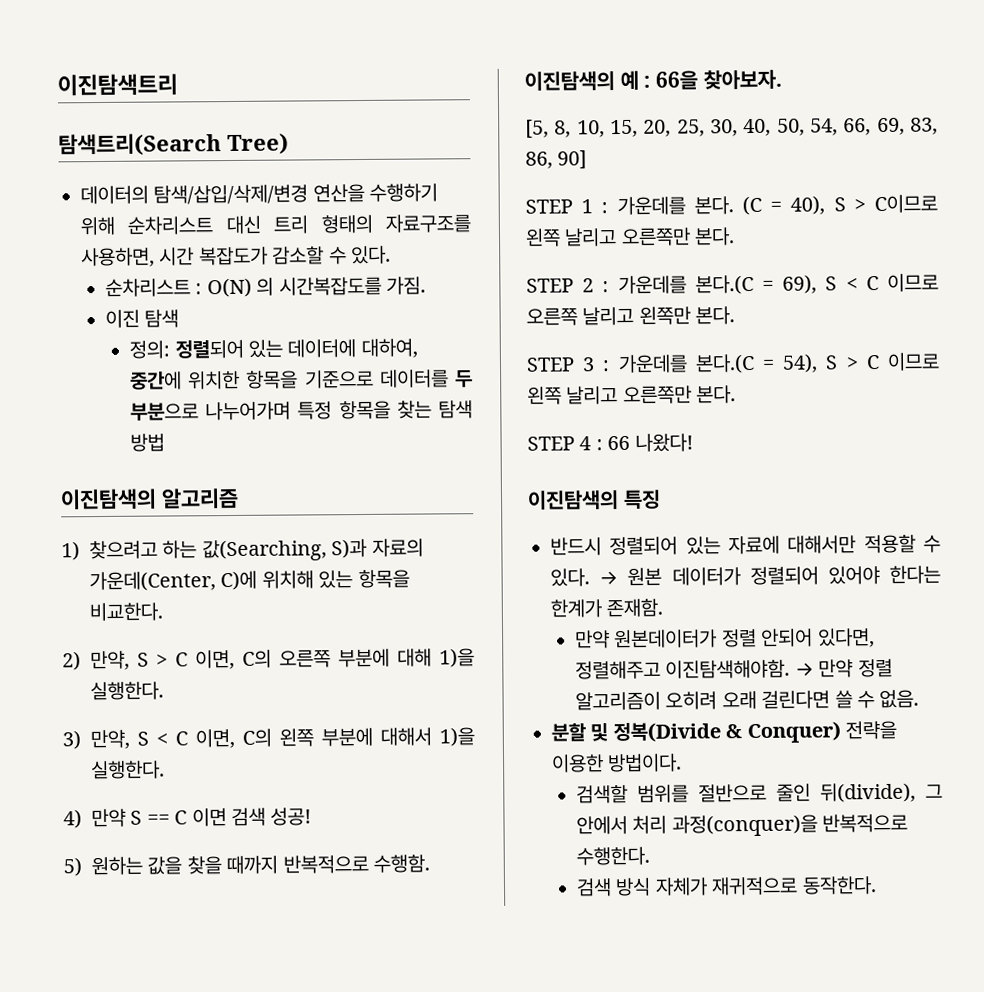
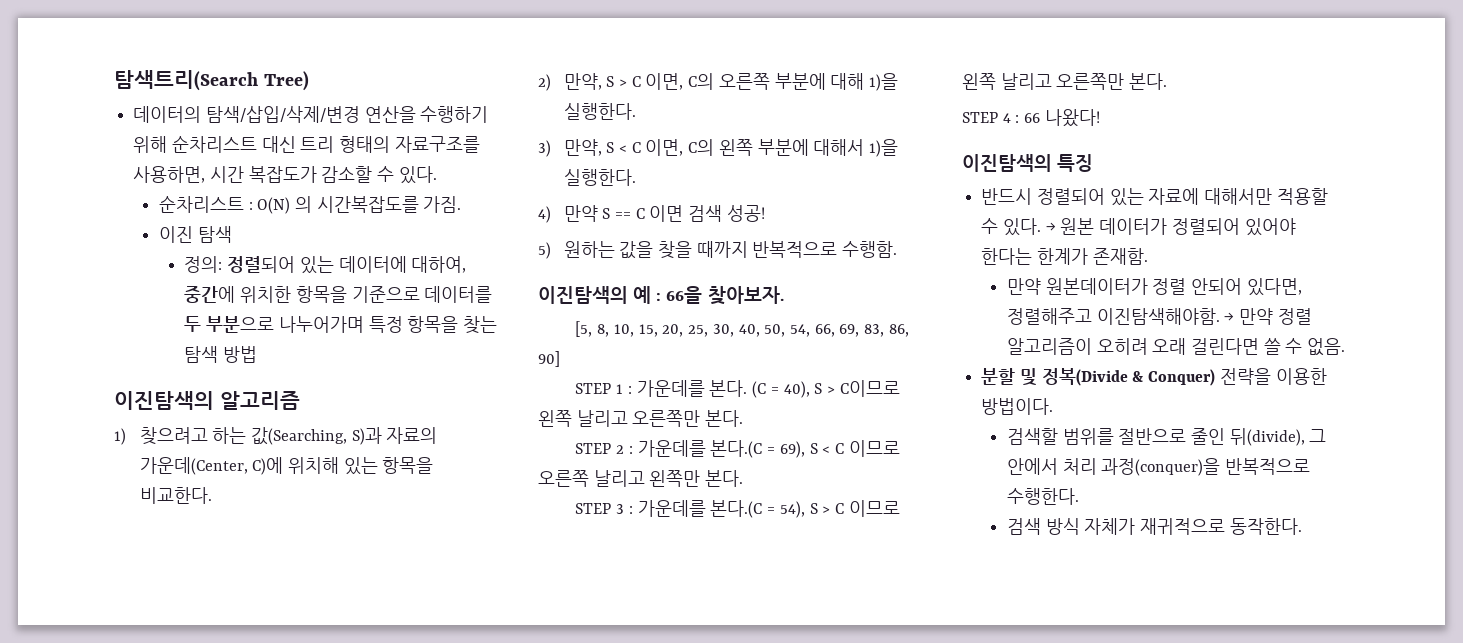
[57,73,178,97] 이진탐색트리 // -> (114, 80) none

